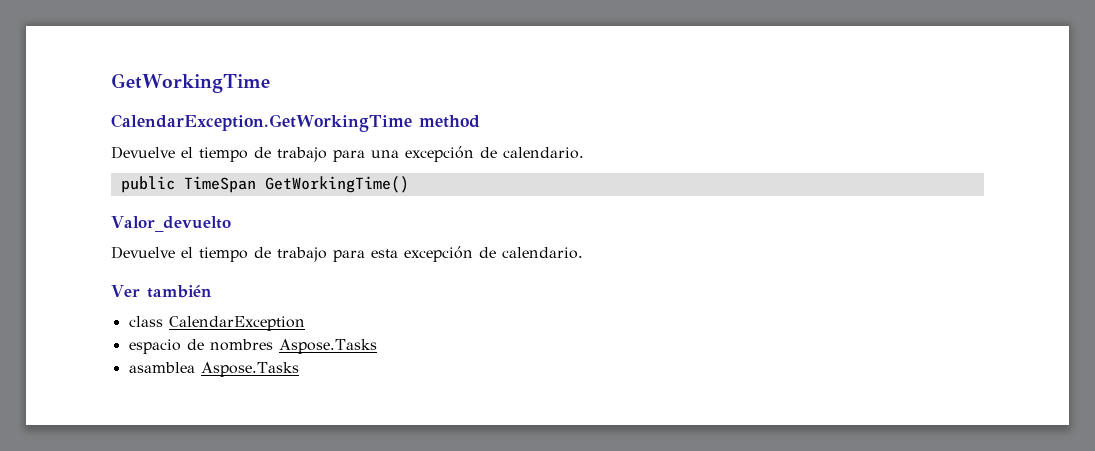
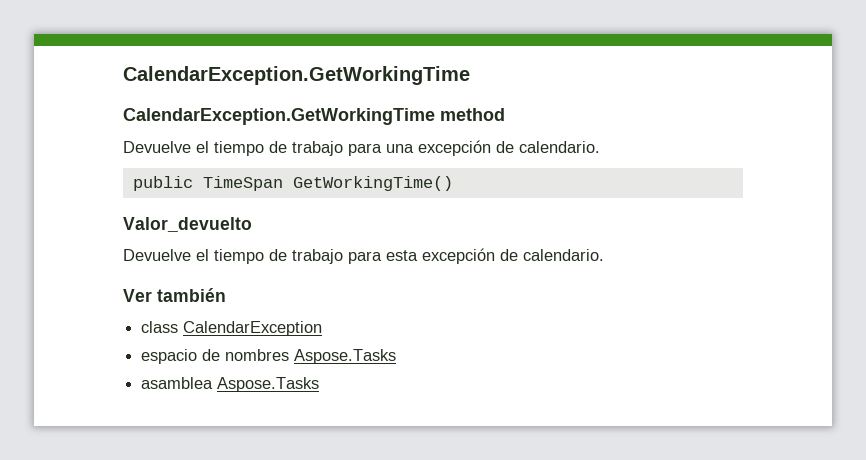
[111,73,270,93] GetWorkingTime -> [123,66,470,85] CalendarException.GetWorkingTime

